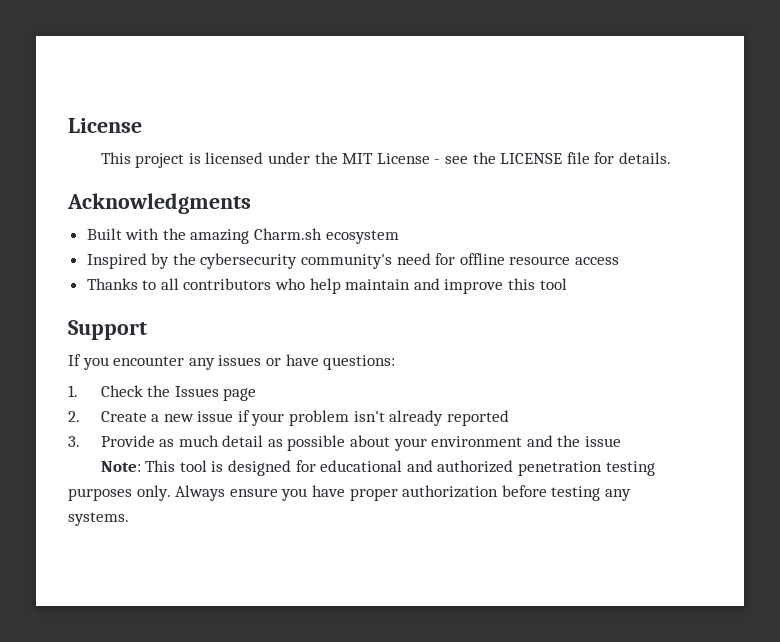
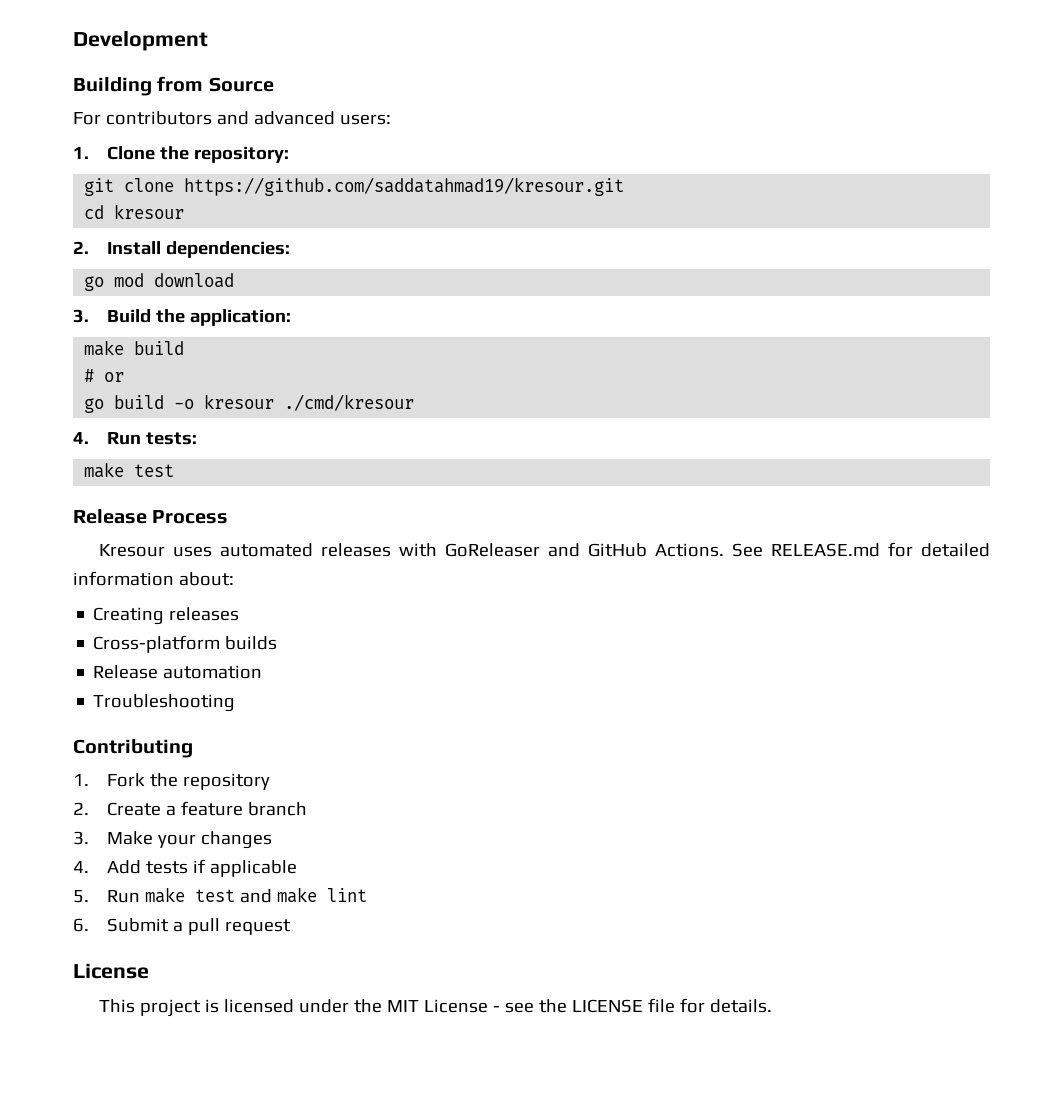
(68, 125) none -> [73,30,208,51] [73,76,274,96] [73,111,391,125] [73,146,289,163] [84,177,625,196] [84,204,185,219] [73,241,290,258] [84,273,235,291] [73,309,291,326] [84,340,185,356] [84,369,125,382] [84,394,415,413] [73,432,197,445] [84,462,175,478] [73,509,229,524] [98,542,990,557] [73,571,234,586] [93,607,240,625] [93,635,278,653] [93,665,263,679] [93,694,236,712] [73,739,193,758] [73,773,270,790] [73,801,307,816] [73,831,272,849] [73,859,297,877] [73,887,367,903] [73,918,291,935] Development // Building from Source // For contributors and advanced users: // 1. Clone the repository: // git clone https://github.com/saddatahmad19/kresour.git // cd kresour // 2. Install dependencies: // go mod download // 3. Build the application: // make build // # or // go build -o kresour ./cmd/kresour // 4. Run tests: // make test // Release Process // Kresour uses automated releases with GoReleaser and GitHub Actions. See RELEASE.md for detailed information about: // Creating releases // Cross-platform builds // Release automation // Troubleshooting // Contributing // 1. Fork the repository // 2. Create a feature branch // 3. Make your changes // 4. Add tests if applicable // 5. Run make test and make lint // 6. Submit a pull request //
[67,193,251,214] [86,228,399,244] [86,253,620,269] [86,278,567,294] [68,320,147,340] [68,354,396,370] [68,385,257,401] [68,410,509,426] [68,435,622,451] [100,460,655,476] [68,485,631,501] [68,512,129,526] // Acknowledgments // Built with the amazing Charm.sh ecosystem // Inspired by the cybersecurity community's need for offline resource access // Thanks to all contributors who help maintain and improve this tool // Support // If you encounter any issues or have questions: // 1. Check the Issues page // 2. Create a new issue if your problem isn't already reported // 3. Provide as much detail as possible about your environment and the issue // Note: This tool is designed for educational and authorized penetration testing purposes only. Always ensure you have proper authorization before testing any systems. -> (772, 1006) none

